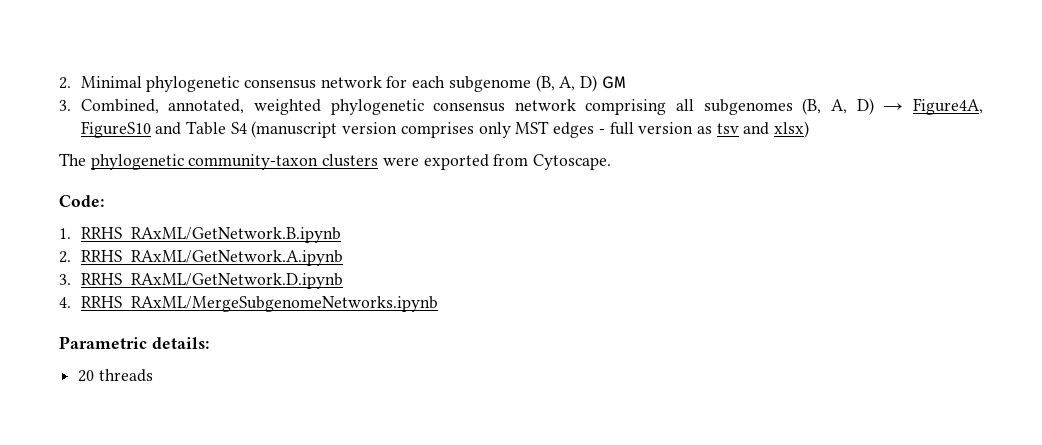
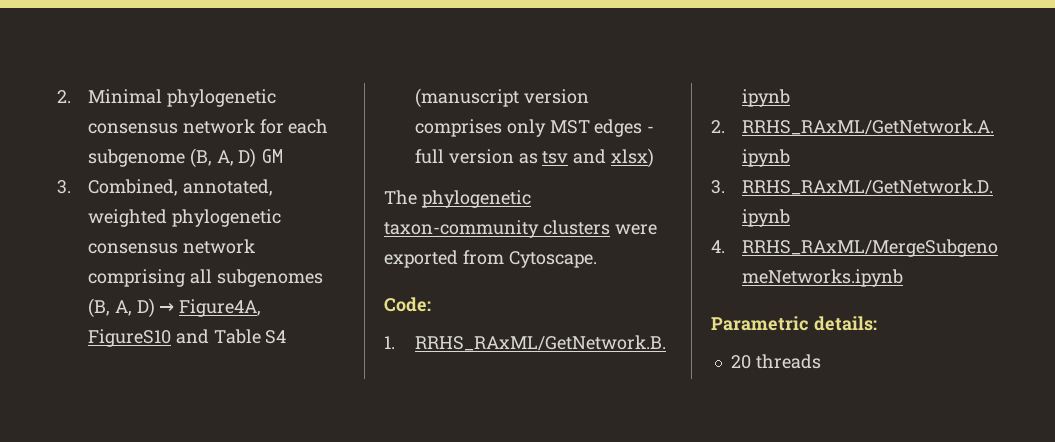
[188,154,319,170] community-taxon -> [384,220,539,238] taxon-community

